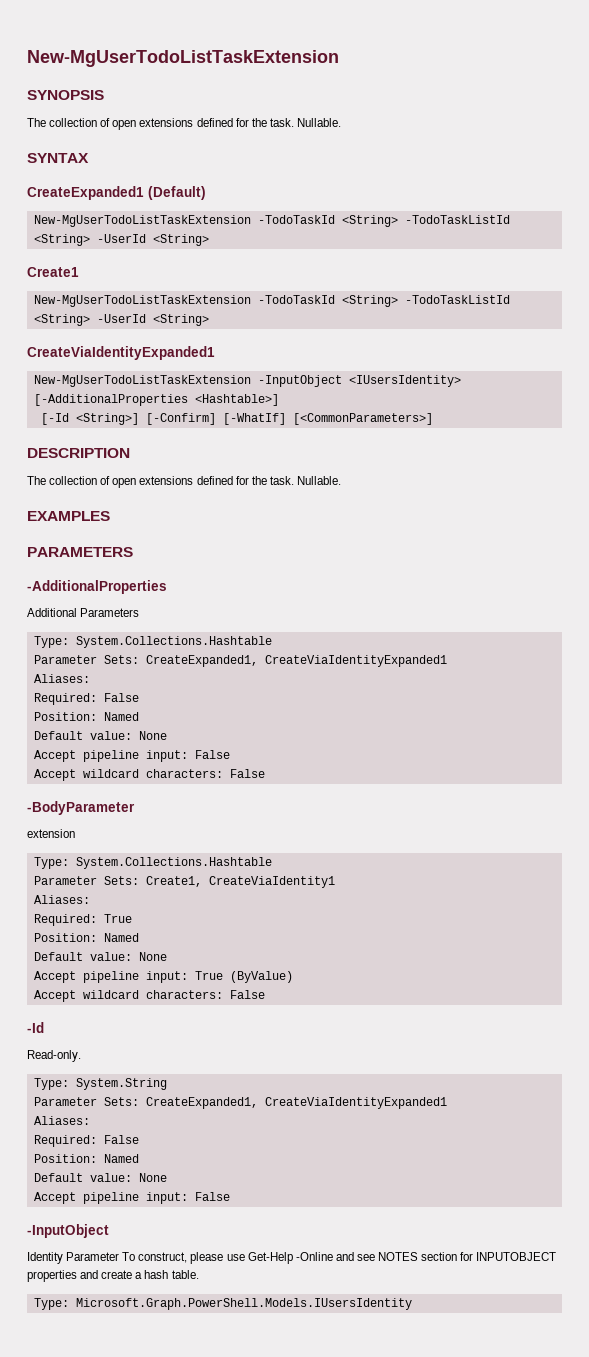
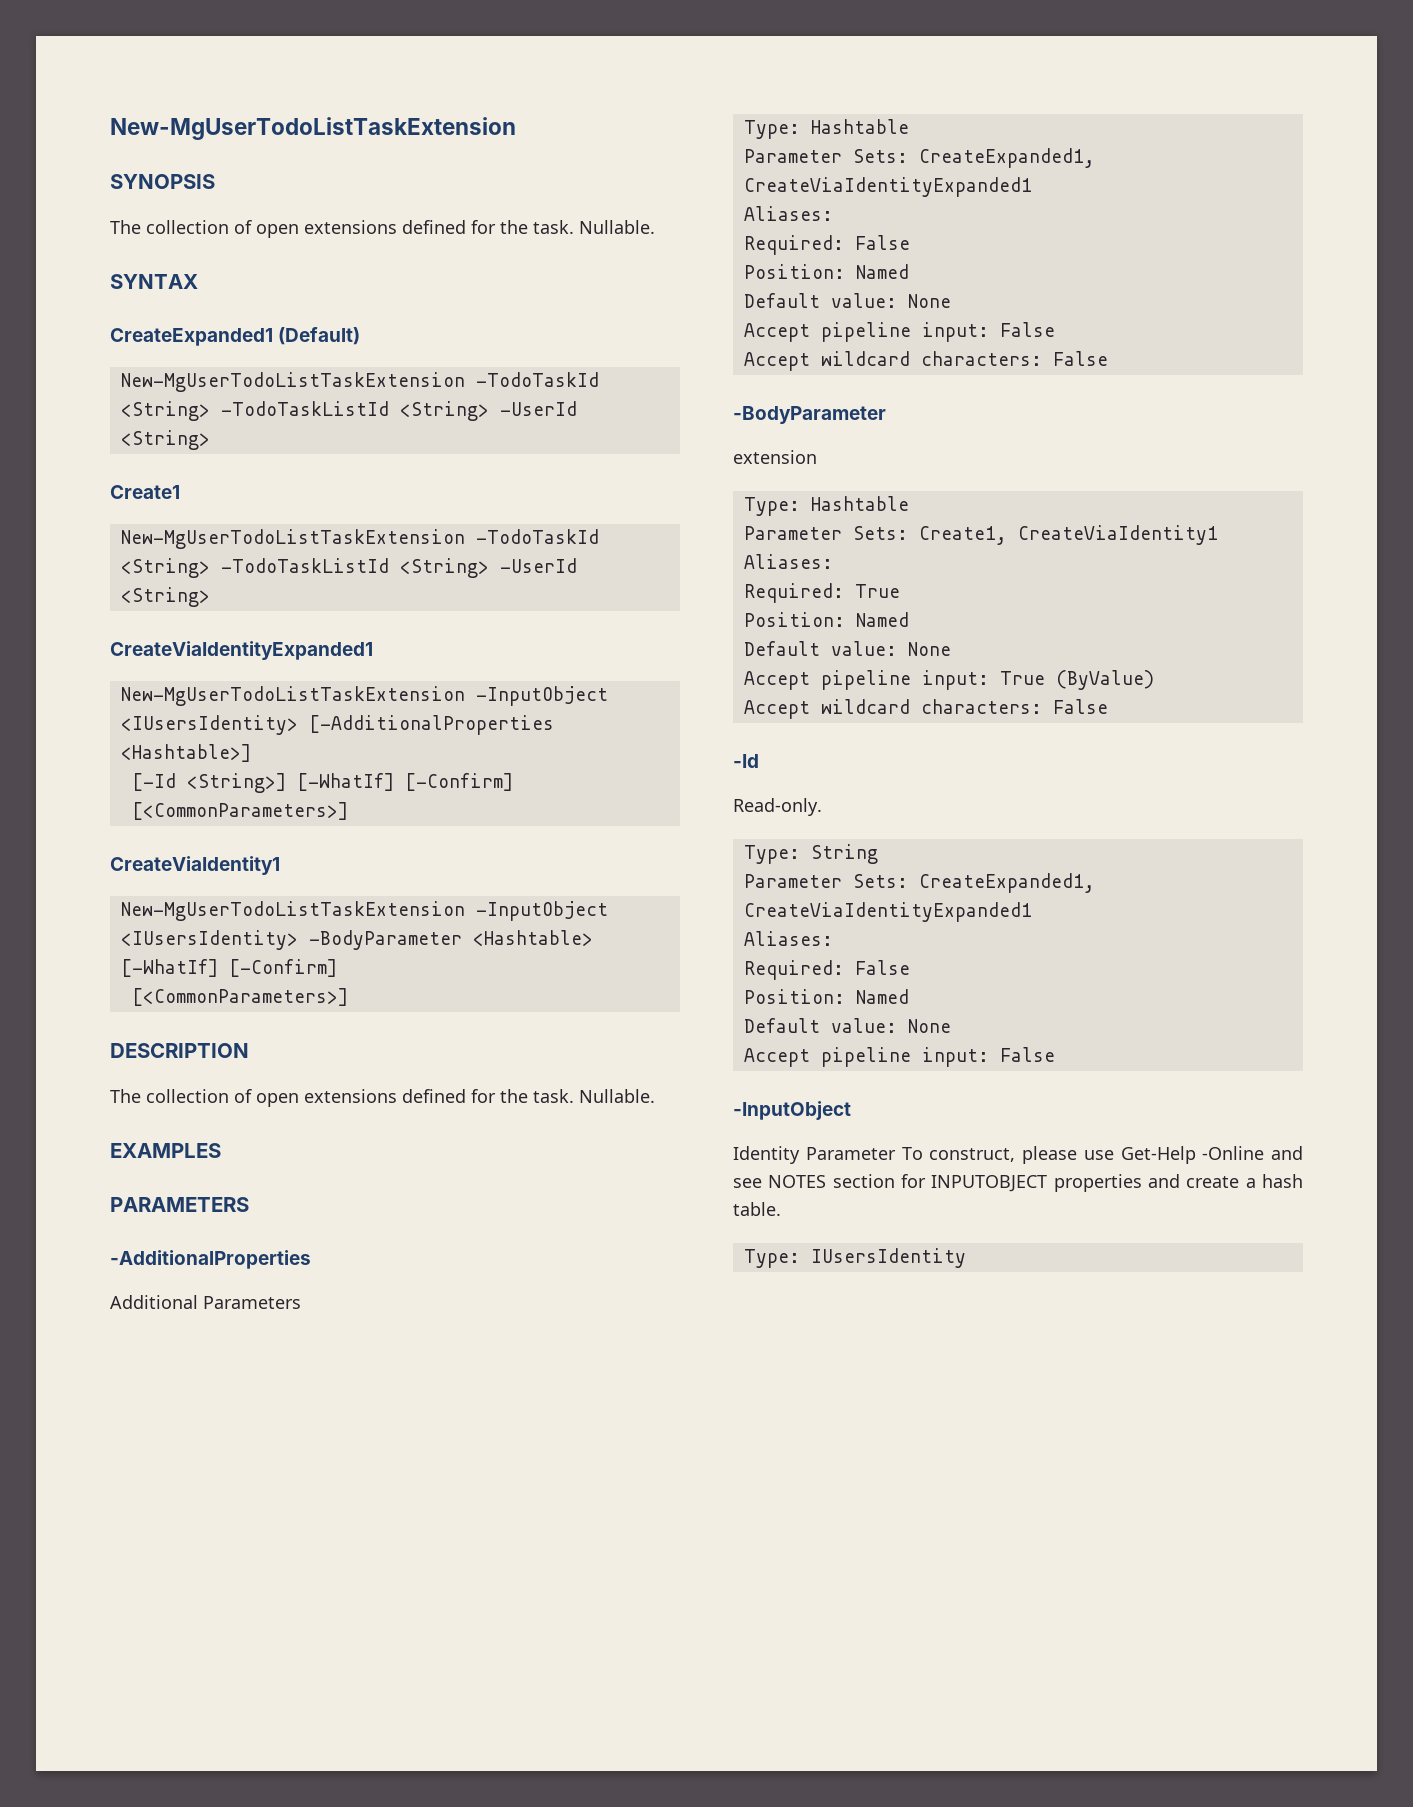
[145,413,286,425] [-Confirm] [-WhatIf] -> [296,773,513,791] [131,802,348,820] [110,856,280,875] [120,901,608,921] [120,930,593,950] [120,959,337,977] [-WhatIf] [-Confirm] [<CommonParameters>] // CreateViaIdentity1 // New-MgUserTodoListTaskExtension -InputObject <IUsersIdentity> -BodyParameter <Hashtable> [-WhatIf] [-Confirm] //
[75,636,272,648] System.Collections.Hashtable -> [810,119,909,134] Hashtable
[75,857,272,869] System.Collections.Hashtable -> [810,496,909,511] Hashtable
[75,1078,167,1090] System.String -> [810,844,878,864] String
[75,1298,412,1310] Microsoft.Graph.PowerShell.Models.IUsersIdentity -> [810,1248,966,1268] IUsersIdentity

